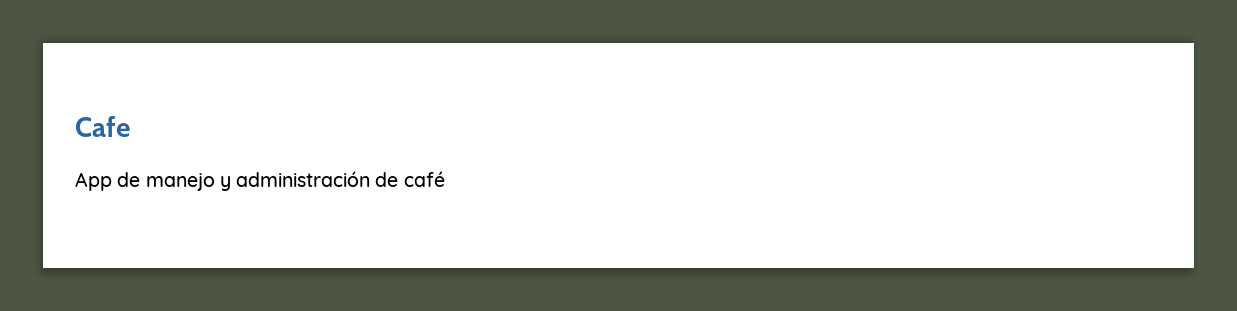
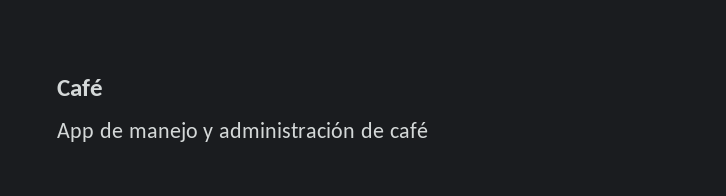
[75,116,130,137] Cafe -> [57,79,103,96] Café

